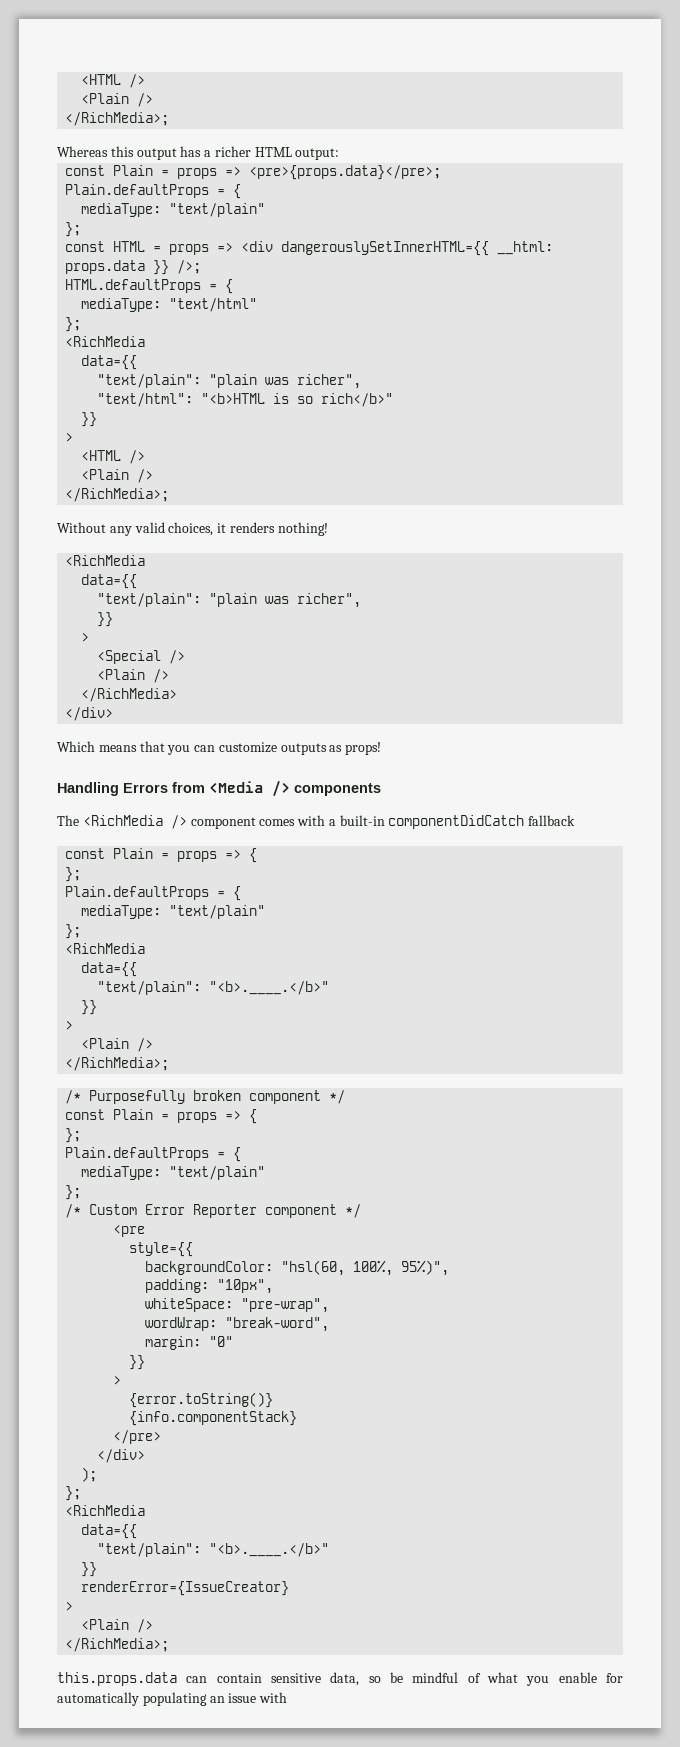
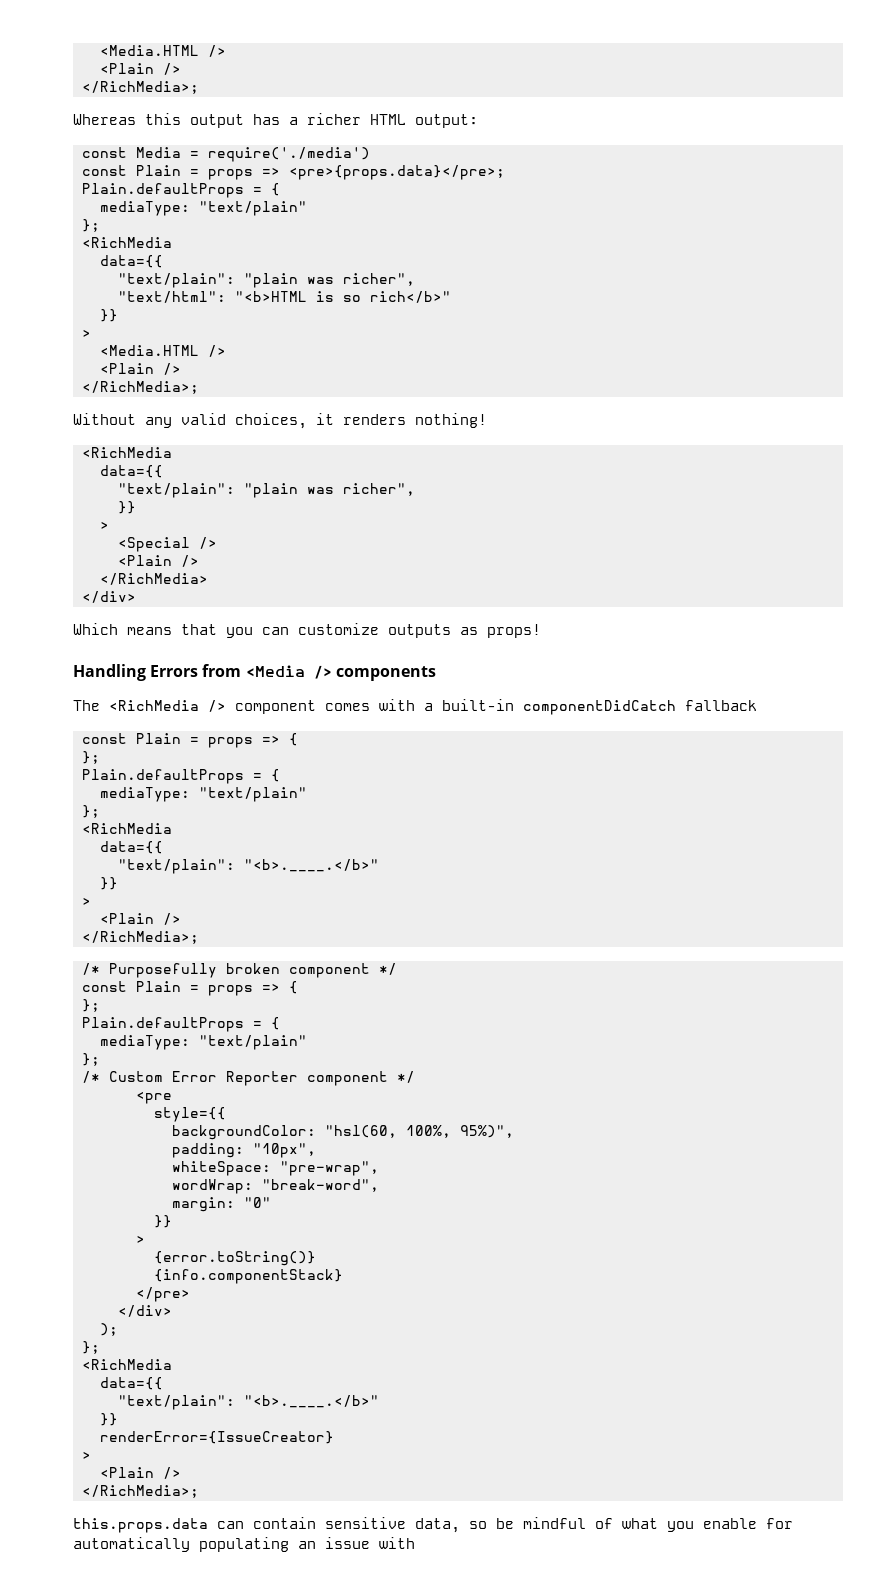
[81,74,122,85] <HTML -> [100,45,199,56] <Media.HTML
(340, 154) none -> [82,147,370,162] // const Media = require('./media')
[65,241,554,256] [65,260,202,275] [65,279,234,294] [81,298,258,312] [65,317,82,332] // const HTML = props => <div dangerouslySetInnerHTML={{ __html: props.data }} />; // HTML.defaultProps = { // mediaType: "text/html" // }; -> (100, 225) none
[81,450,122,461] <HTML -> [100,345,199,356] <Media.HTML

